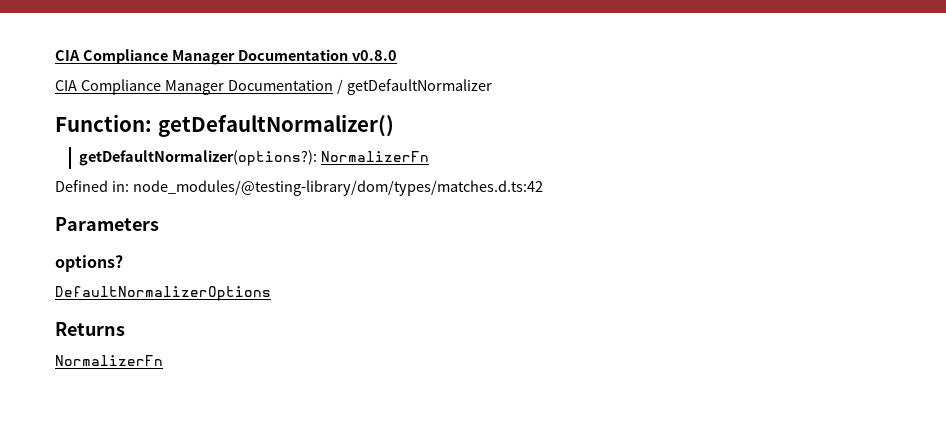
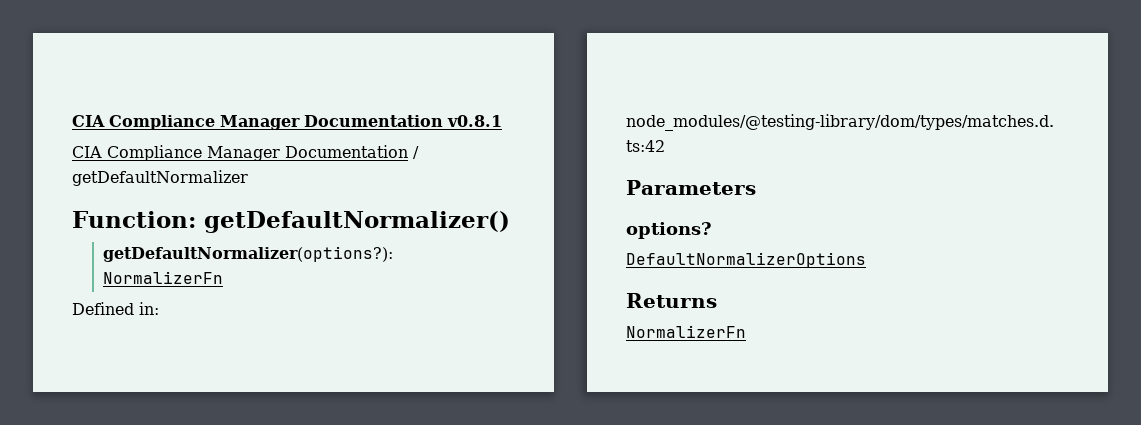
[55,49,397,65] CIA Compliance Manager Documentation v0.8.0 -> [72,115,502,130] CIA Compliance Manager Documentation v0.8.1

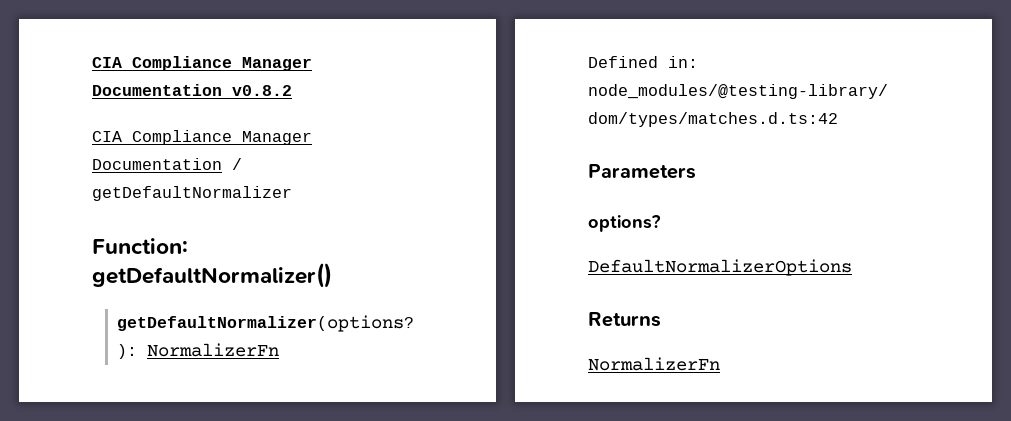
[72,115,502,130] CIA Compliance Manager Documentation v0.8.1 -> [92,56,312,71] [92,84,292,96] CIA Compliance Manager Documentation v0.8.2

